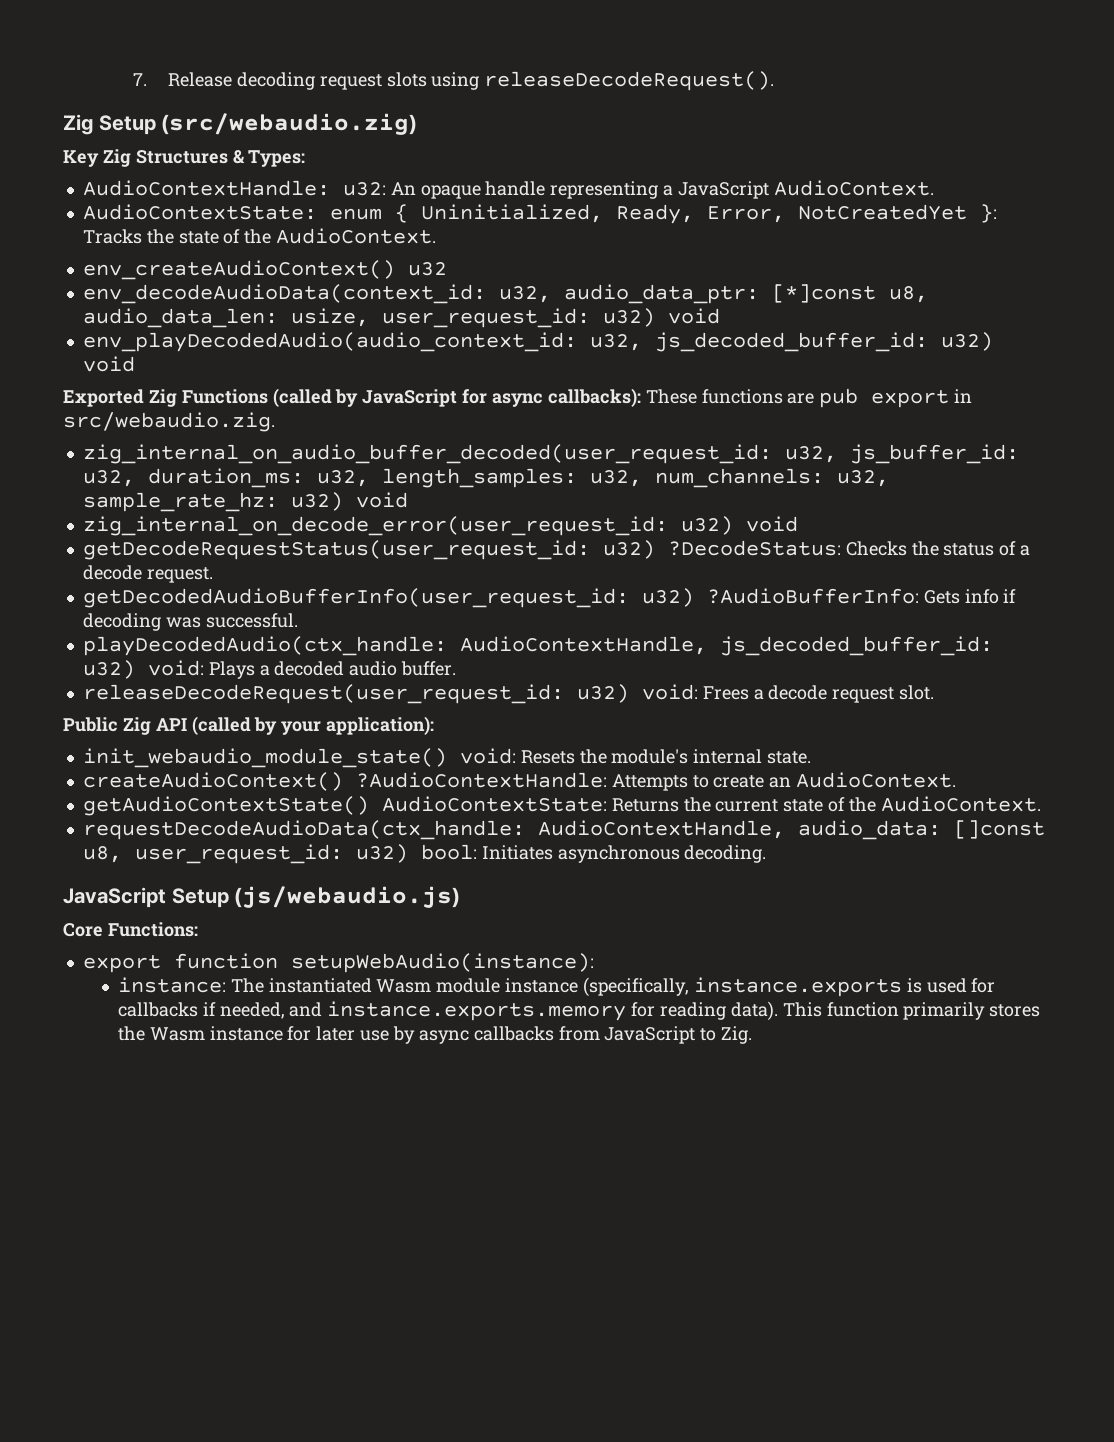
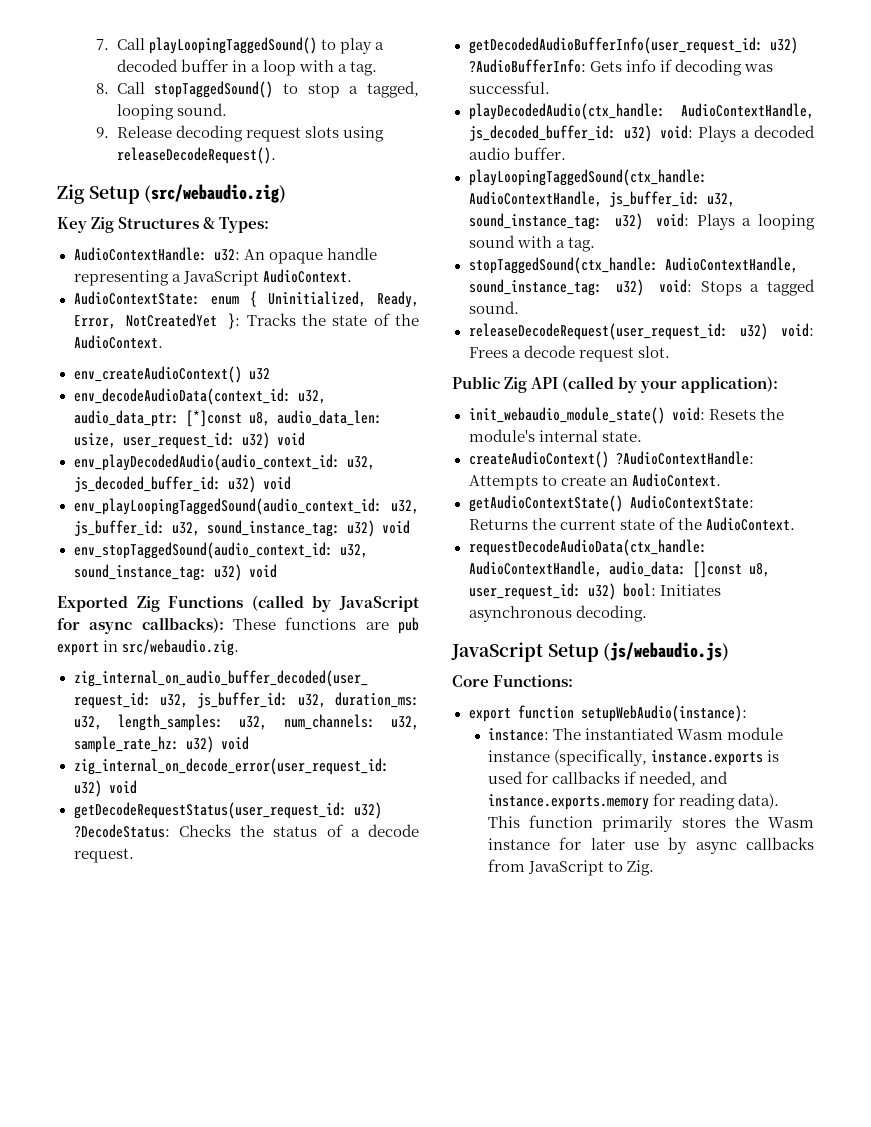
(147, 79) none -> [116,37,384,54] [116,59,377,76] [96,81,419,98] [116,103,227,120] [96,127,110,138] Call playLoopingTaggedSound() to play a decoded buffer in a loop with a tag. // 8. Call stopTaggedSound() to stop a tagged, looping sound. // 9.
(135, 364) none -> [73,498,419,515] [73,520,410,537] [73,542,368,559] [73,564,277,581] // env_playLoopingTaggedSound(audio_context_id: u32, js_buffer_id: u32, sound_instance_tag: u32) void // env_stopTaggedSound(audio_context_id: u32, sound_instance_tag: u32) void
(457, 668) none -> [468,169,707,186] [468,191,735,207] [468,213,815,230] [468,235,595,252] [468,257,798,274] [468,279,815,296] [468,301,519,314] // playLoopingTaggedSound(ctx_handle: AudioContextHandle, js_buffer_id: u32, sound_instance_tag: u32) void: Plays a looping sound with a tag. // stopTaggedSound(ctx_handle: AudioContextHandle, sound_instance_tag: u32) void: Stops a tagged sound.

